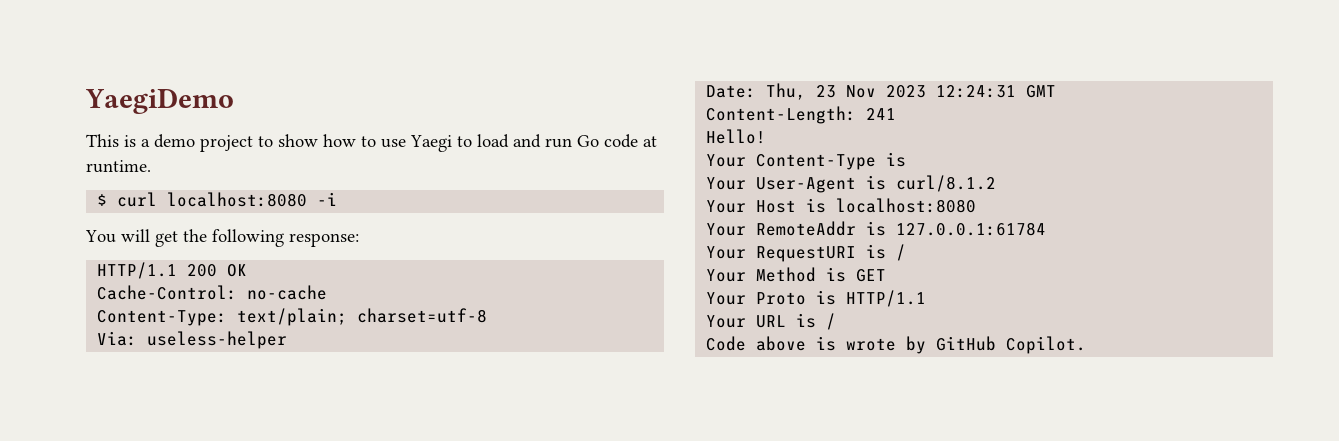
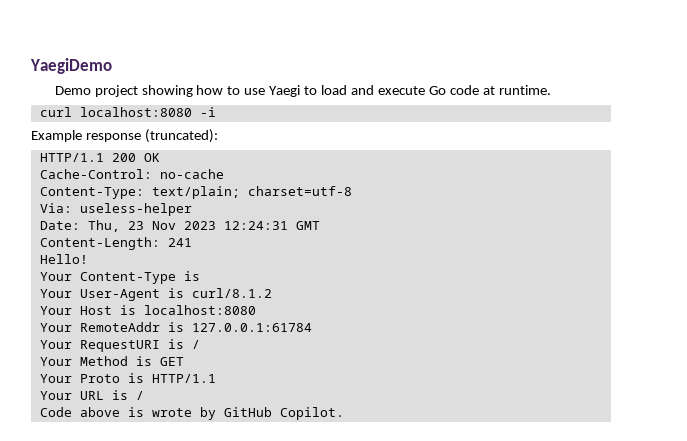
[86,134,318,152] This is a demo project to show -> [54,85,193,97] Demo project showing
[545,138,572,148] run -> [377,86,425,95] execute
[97,194,108,206] $ -> (551, 90) none
[85,229,359,247] You will get the following response: -> [31,129,218,143] Example response (truncated):

